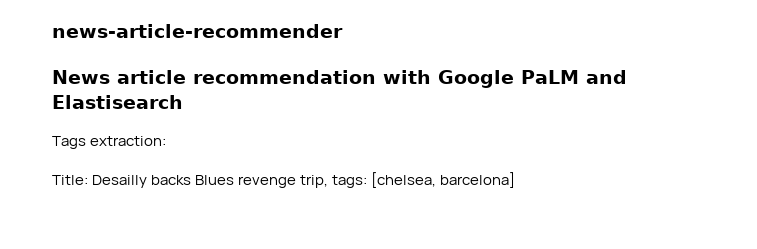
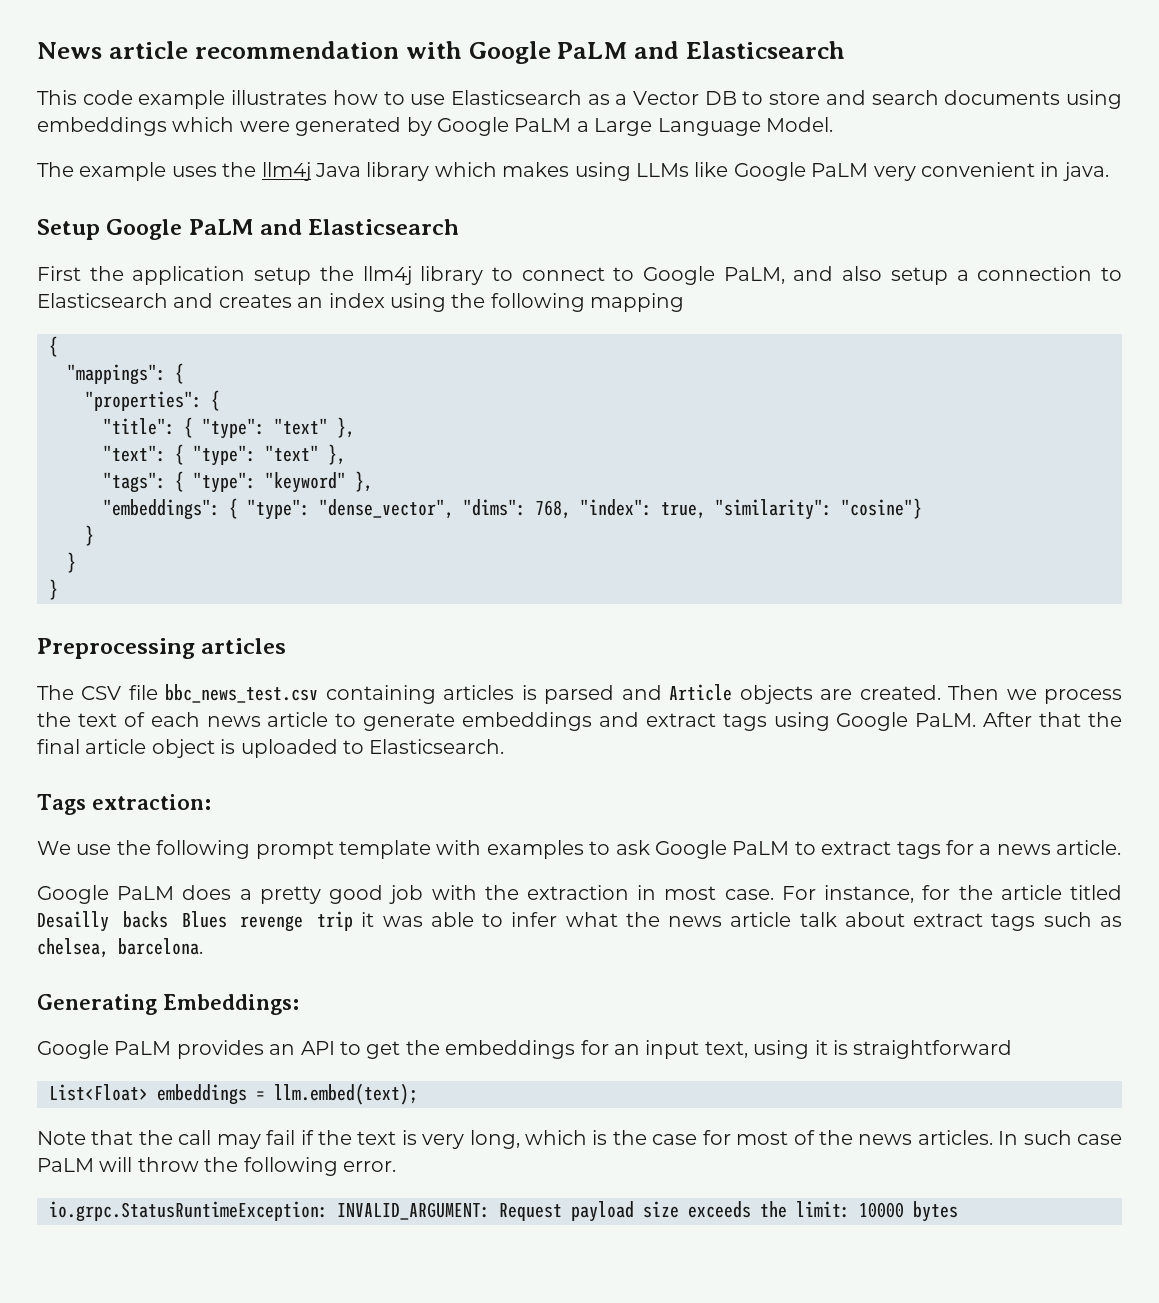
[52,24,343,38] news-article-recommender // -> (37, 50) none
[52,95,183,109] [52,136,167,149] [52,172,516,188] Elastisearch // Tags extraction: // Title: Desailly backs Blues revenge trip, tags: [chelsea, barcelona] -> [686,41,846,59] [37,90,1123,109] [37,117,833,136] [37,162,1109,181] [37,219,460,240] [37,266,1123,285] [37,293,685,312] [49,336,58,357] [67,363,184,385] [85,390,220,411] [103,417,355,439] [103,444,346,466] [103,471,373,493] [103,498,922,520] [85,525,94,546] [67,552,76,573] [49,579,58,600] [37,638,287,659] [37,684,1122,704] [37,712,1122,731] [37,739,505,758] [37,794,211,815] [37,840,1122,859] [37,885,1122,904] [37,911,1122,932] [37,938,203,958] [37,994,299,1015] [37,1040,1013,1059] [49,1083,418,1105] [37,1130,1122,1149] [37,1157,396,1176] [49,1201,958,1222] Elasticsearch // This code example illustrates how to use Elasticsearch as a Vector DB to store and search documents using embeddings which were generated by Google PaLM a Large Language Model. // The example uses the llm4j Java library which makes using LLMs like Google PaLM very convenient in java. // Setup Google PaLM and Elasticsearch // First the application setup the llm4j library to connect to Google PaLM, and also setup a connection to Elasticsearch and creates an index using the following mapping // { // "mappings": { // "properties": { // "title": { "type": "text" }, // "text": { "type": "text" }, // "tags": { "type": "keyword" }, // "embeddings": { "type": "dense_vector", "dims": 768, "index": true, "similarity": "cosine"} // } // } // } // Preprocessing articles // The CSV file bbc_news_test.csv containing articles is parsed and Article objects are created. Then we process the text of each news article to generate embeddings and extract tags using Google PaLM. After that the final article object is uploaded to Elasticsearch. // Tags extraction: // We use the following prompt template with examples to ask Google PaLM to extract tags for a news article. // Google PaLM does a pretty good job with the extraction in most case. For instance, for the article titled Desailly backs Blues revenge trip it was able to infer what the news article talk about extract tags such as chelsea, barcelona. // Generating Embeddings: // Google PaLM provides an API to get the embeddings for an input text, using it is straightforward // List<Float> embeddings = llm.embed(text); // Note that the call may fail if the text is very long, which is the case for most of the news articles. In such case PaLM will throw the following error. // io.grpc.StatusRuntimeException: INVALID_ARGUMENT: Request payload size exceeds the limit: 10000 bytes

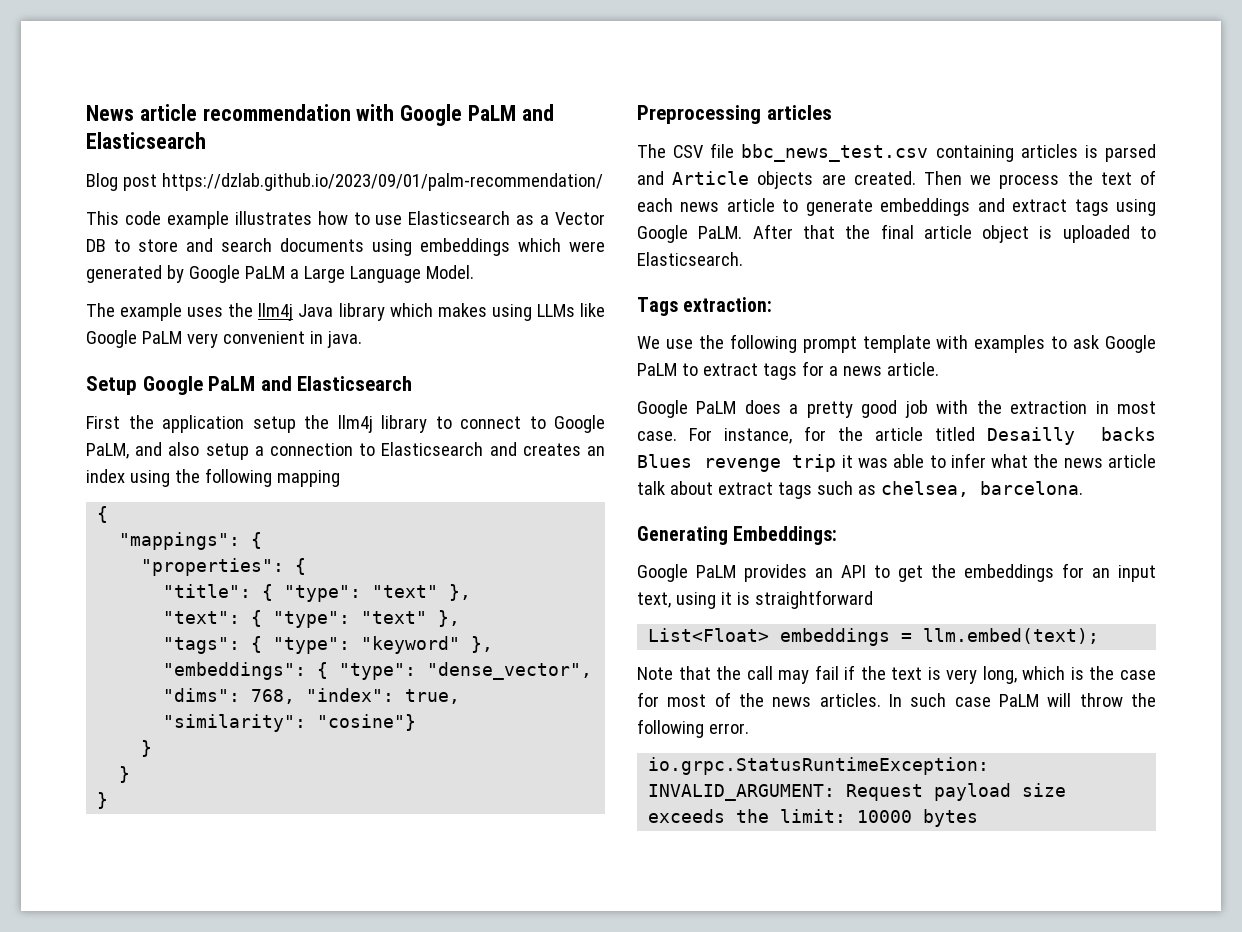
(846, 50) none -> [86,173,603,191] // Blog post https://dzlab.github.io/2023/09/01/palm-recommendation/

